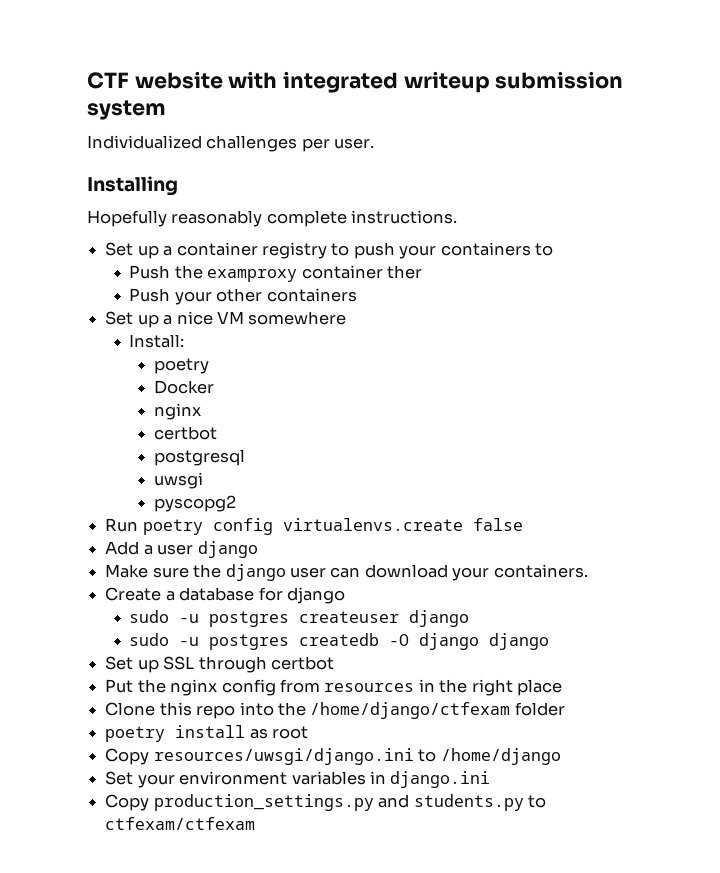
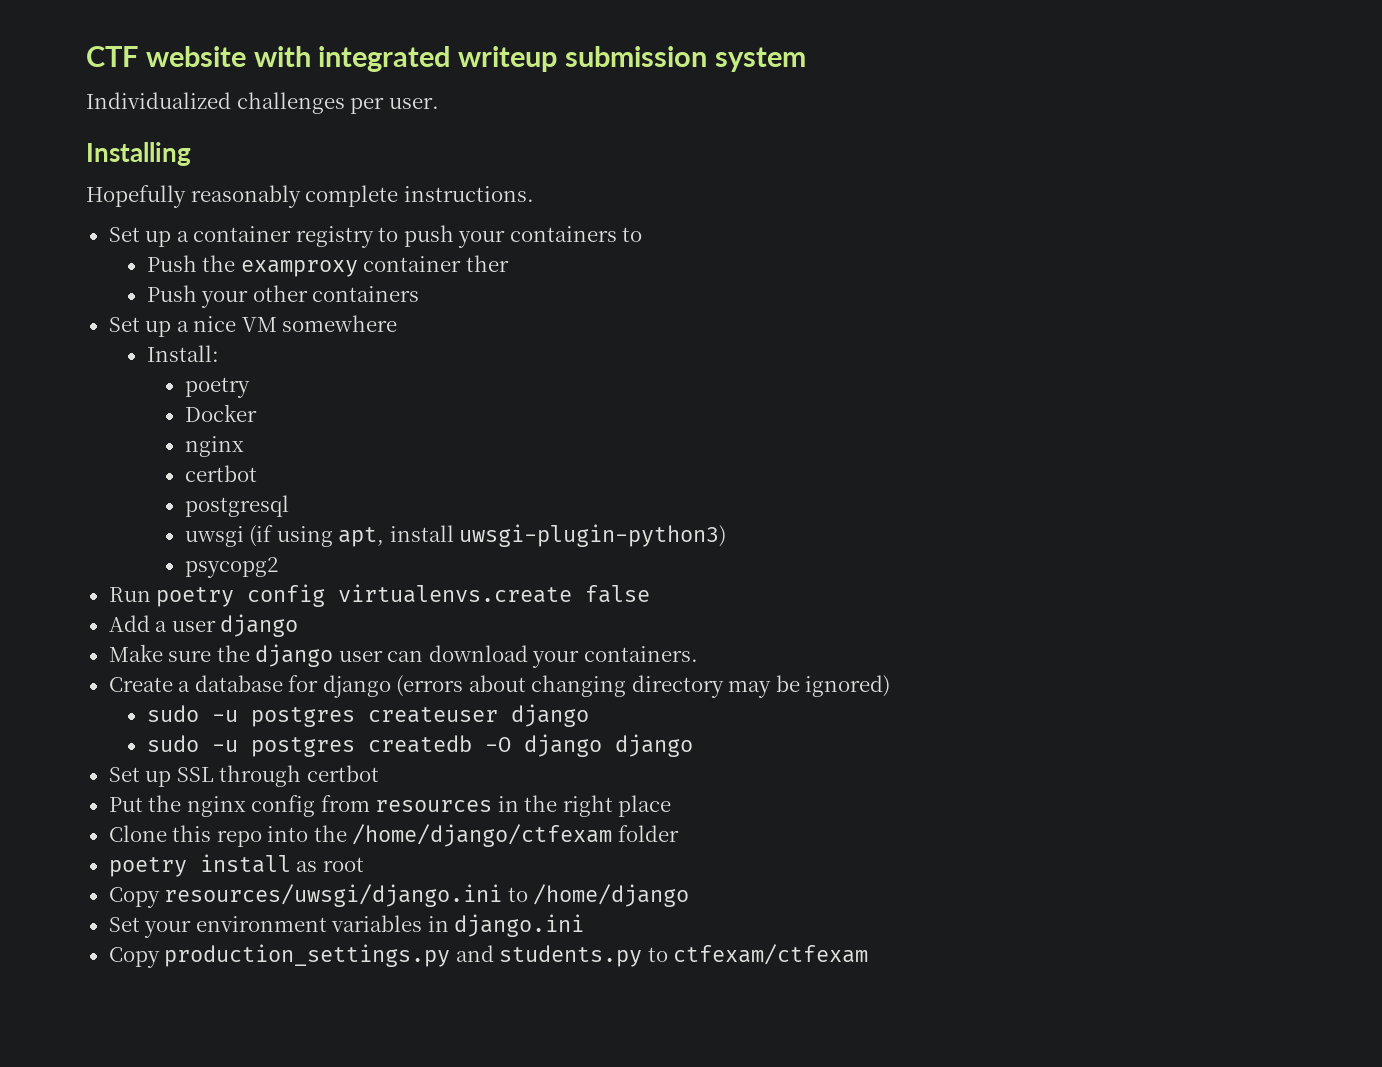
[153,495,236,512] // pyscopg2 -> [249,524,727,547] [184,557,278,578] (if using apt, install uwsgi-plugin-python3) // psycopg2
(345, 595) none -> [396,675,891,698] (errors about changing directory may be ignored)

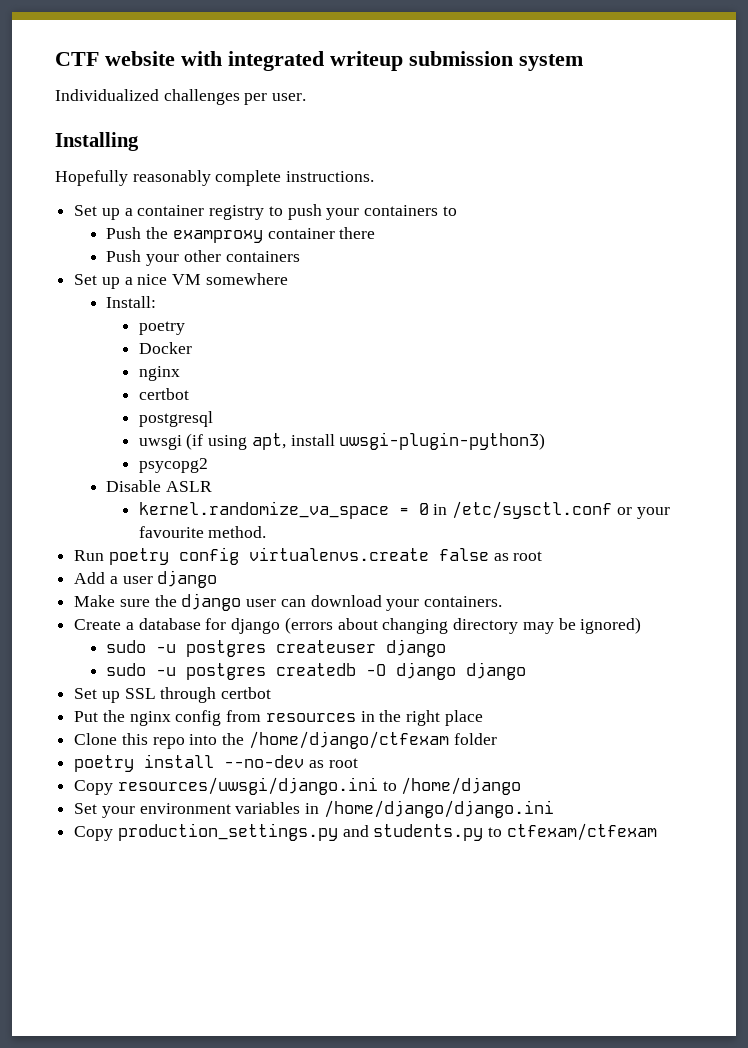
[465,255,509,272] ther -> [339,227,376,239] there
(278, 567) none -> [106,480,213,492] [138,501,670,519] [138,526,267,538] // Disable ASLR // kernel.randomize_va_space = 0 in /etc/sysctl.conf or your favourite method.
(651, 594) none -> [493,551,543,561] as root
(291, 863) none -> [224,755,305,768] --no-dev
[454,914,585,937] django.ini -> [323,800,554,818] /home/django/django.ini

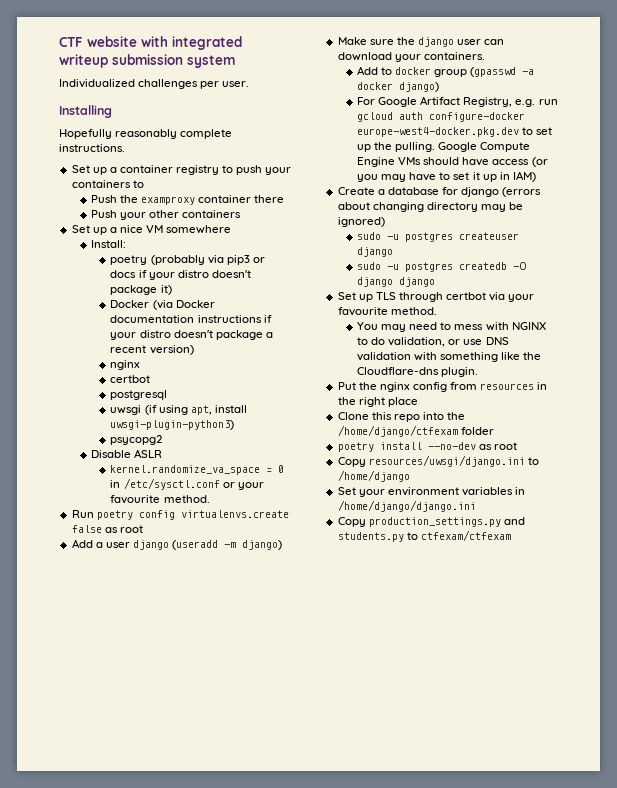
[138,342,192,354] // Docker -> [150,255,265,265] [110,270,251,280] [110,285,172,295] [110,300,215,310] [110,315,272,323] [110,330,273,340] [110,345,194,355] (probably via pip3 or docs if your distro doesn't package it) // Docker (via Docker documentation instructions if your distro doesn't package a recent version)
(218, 579) none -> [172,540,283,550] (useradd -m django)
(503, 601) none -> [357,66,535,77] [357,82,440,92] [357,96,558,107] [357,112,526,122] [357,127,553,137] [357,142,531,152] [357,157,548,167] [357,171,536,182] // Add to docker group (gpasswd -a docker django) // For Google Artifact Registry, e.g. run gcloud auth configure-docker europe-west4-docker.pkg.dev to set up the pulling. Google Compute Engine VMs should have access (or you may have to set it up in IAM)
[124,688,156,699] SSL -> [375,292,396,300] TLS
(272, 693) none -> [489,292,535,302] [337,307,437,316] [357,322,546,332] [357,337,509,347] [357,352,542,362] [357,367,479,377] via your favourite method. // You may need to mess with NGINX to do validation, or use DNS validation with something like the Cloudflare-dns plugin.

